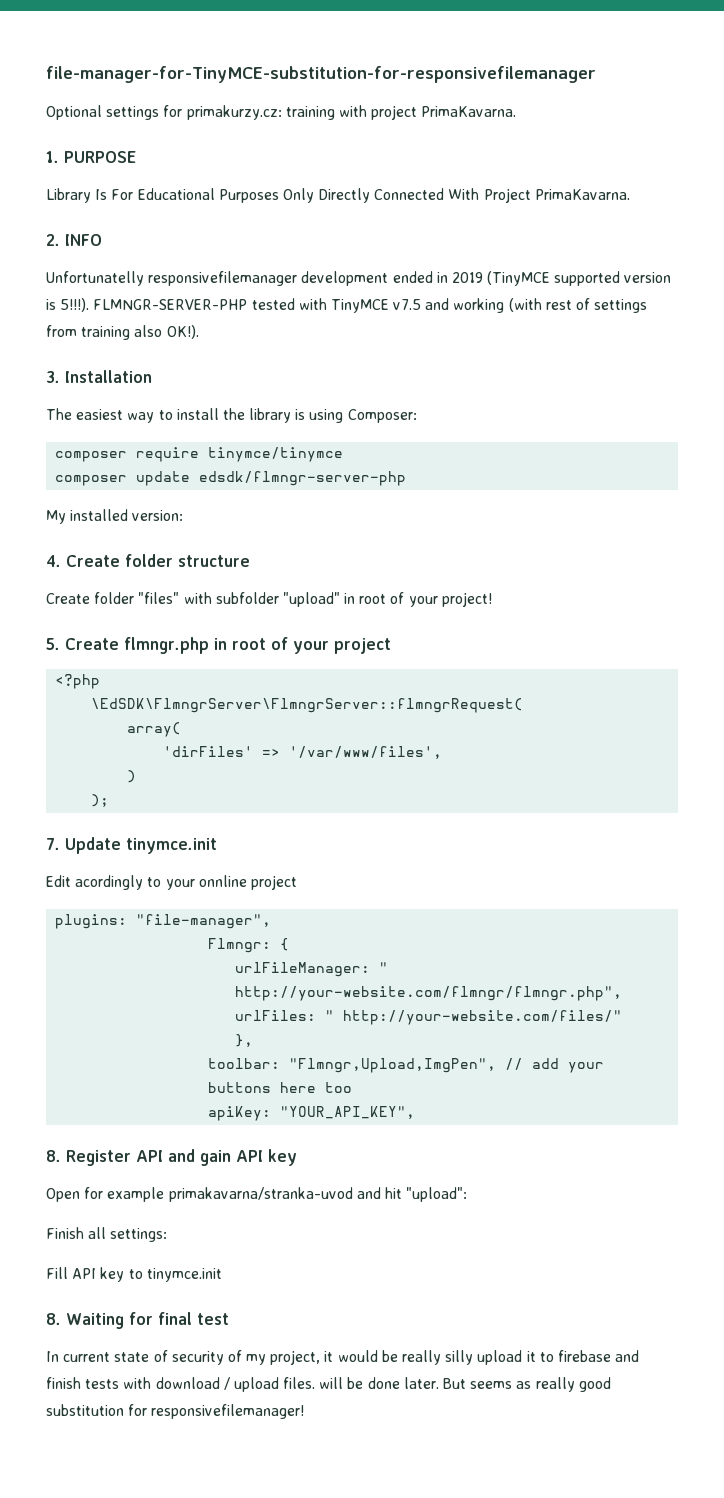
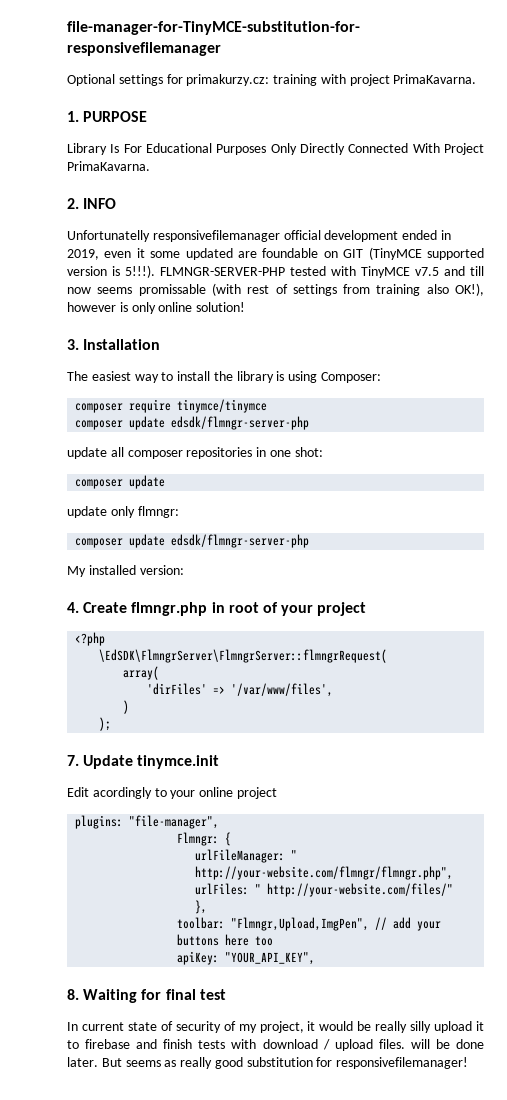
(298, 278) none -> [283,230,321,240] official
[451,272,483,283] 2019 -> [67,248,364,260] 2019, even it some updated are foundable on GIT
[453,298,505,313] working -> [470,266,484,276] [67,284,206,296] till now seems promissable
[166,325,199,339] OK!). -> [455,283,485,296] [67,302,246,314] OK!), however is only online solution!
(407, 478) none -> [67,447,323,459] [75,475,166,489] [67,506,179,518] [75,534,310,548] // update all composer repositories in one shot: // composer update // update only flmngr: // composer update edsdk/flmngr-server-php
[125,554,250,567] [46,592,492,607] [46,638,119,650] folder structure // Create folder "files" with subfolder "upload" in root of your project! // 5. Create -> (128, 607) none
[198,875,247,887] onnline -> [199,787,234,797] online
[46,1149,297,1166] [46,1187,468,1202] [46,1227,168,1242] [46,1267,222,1282] // 8. Register API and gain API key // Open for example primakavarna/stranka-uvod and hit "upload": // Finish all settings: // Fill API key to tinymce.init -> (316, 958) none

